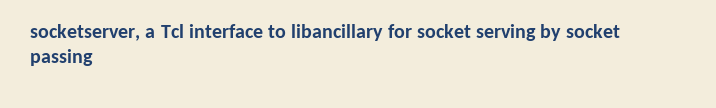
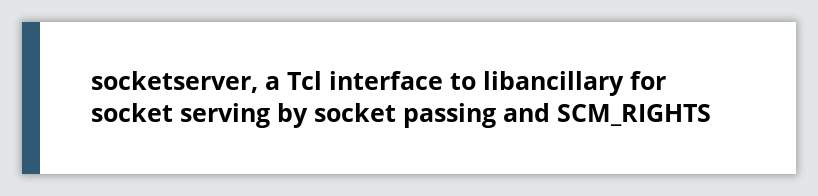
(93, 57) none -> [503,103,711,126] and SCM_RIGHTS

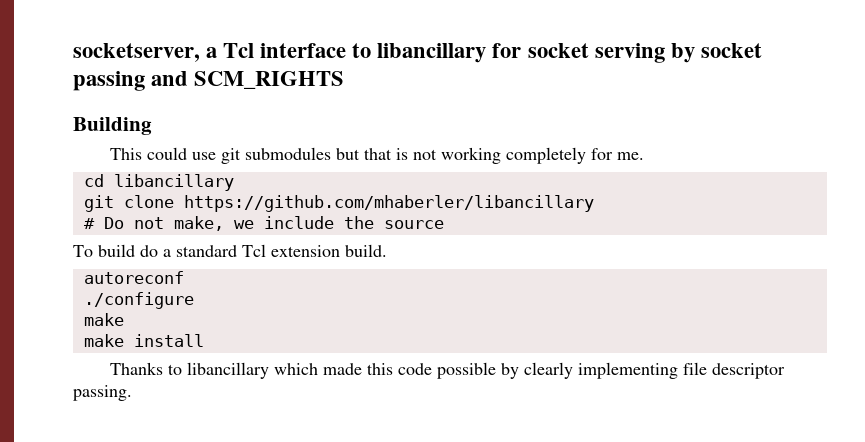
(711, 115) none -> [73,117,152,135] [109,147,644,164] [83,174,234,191] [83,195,594,212] [83,216,444,231] [73,244,387,257] [83,271,184,284] [83,292,194,309] [83,313,124,326] [83,334,204,347] [109,362,785,379] [73,385,132,401] // Building // This could use git submodules but that is not working completely for me. // cd libancillary // git clone https://github.com/mhaberler/libancillary // # Do not make, we include the source // To build do a standard Tcl extension build. // autoreconf // ./configure // make // make install // Thanks to libancillary which made this code possible by clearly implementing file descriptor passing.

